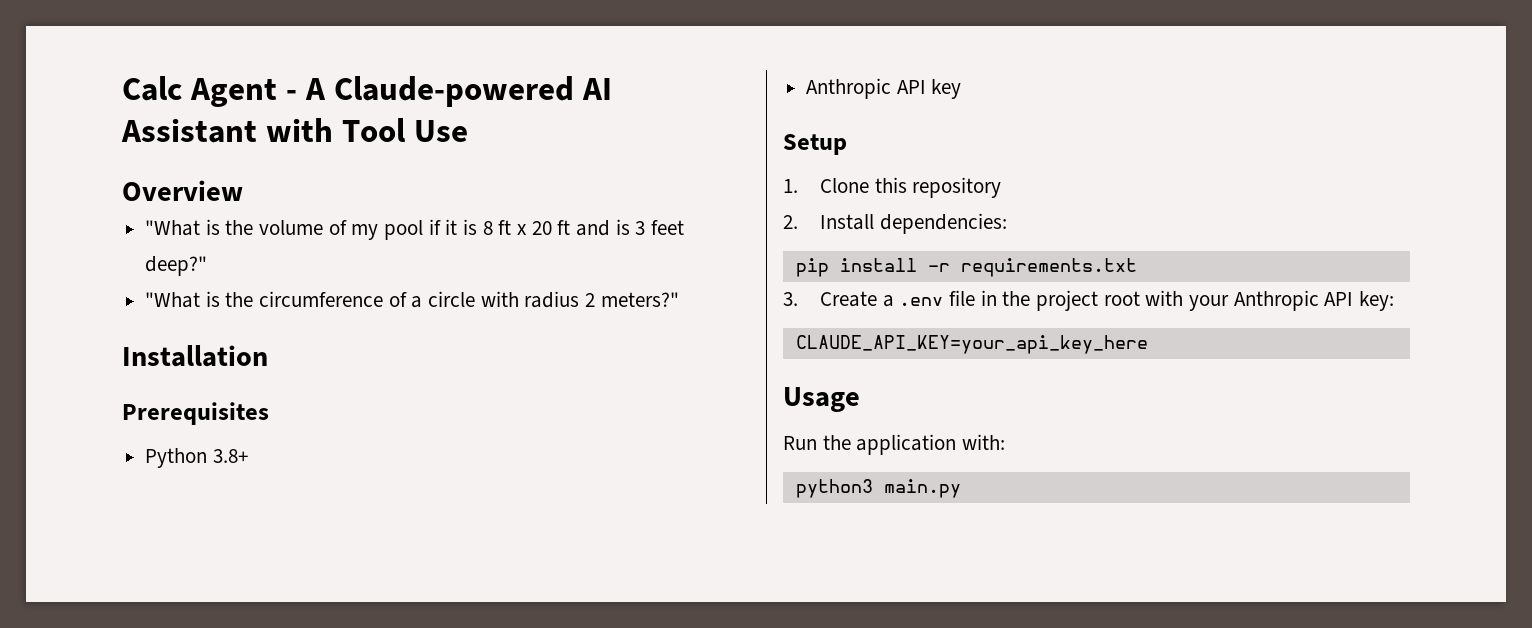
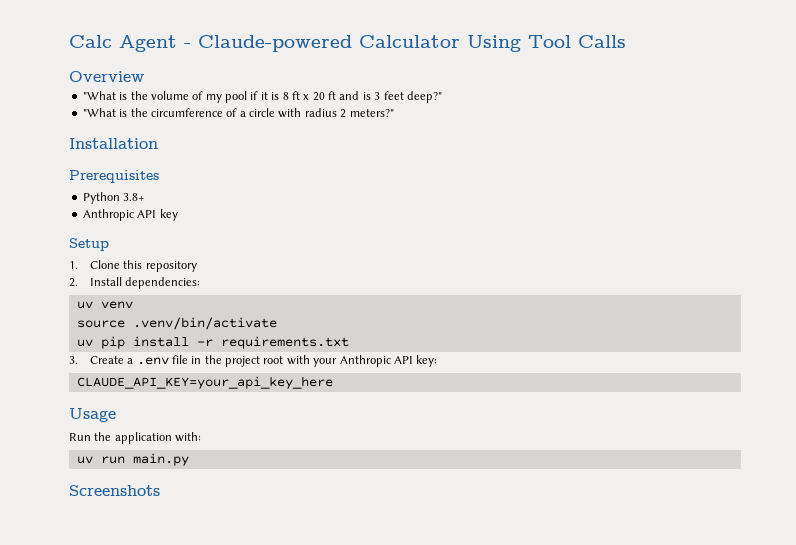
[304,76,612,107] [121,118,468,143] A Claude-powered AI Assistant with Tool Use -> [198,35,626,52] Claude-powered Calculator Using Tool Calls
(1007, 223) none -> [76,301,133,309] [76,317,277,330] [76,339,93,347] uv venv // source .venv/bin/activate // uv
[795,479,873,498] python3 -> [76,456,125,464] uv run
(961, 488) none -> [69,485,160,496] // Screenshots

